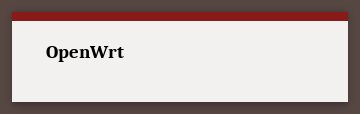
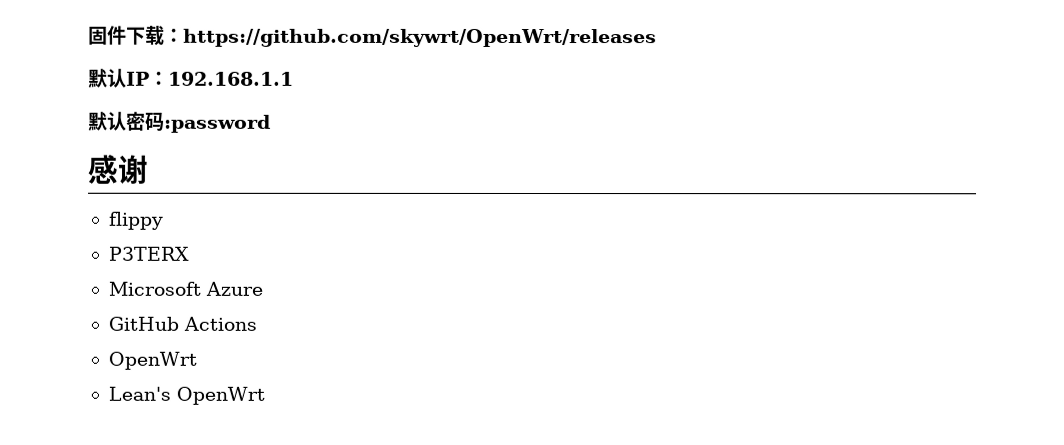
[46,46,124,62] OpenWrt -> [88,25,657,48] [88,68,294,88] [88,111,271,133] [88,154,149,185] [107,211,164,230] [107,246,189,261] [107,281,263,296] [107,316,257,331] [107,351,197,370] [107,386,265,405] 固件下载：https://github.com/skywrt/OpenWrt/releases // 默认IP：192.168.1.1 // 默认密码:password // 感谢 // flippy // P3TERX // Microsoft Azure // GitHub Actions // OpenWrt // Lean's OpenWrt

